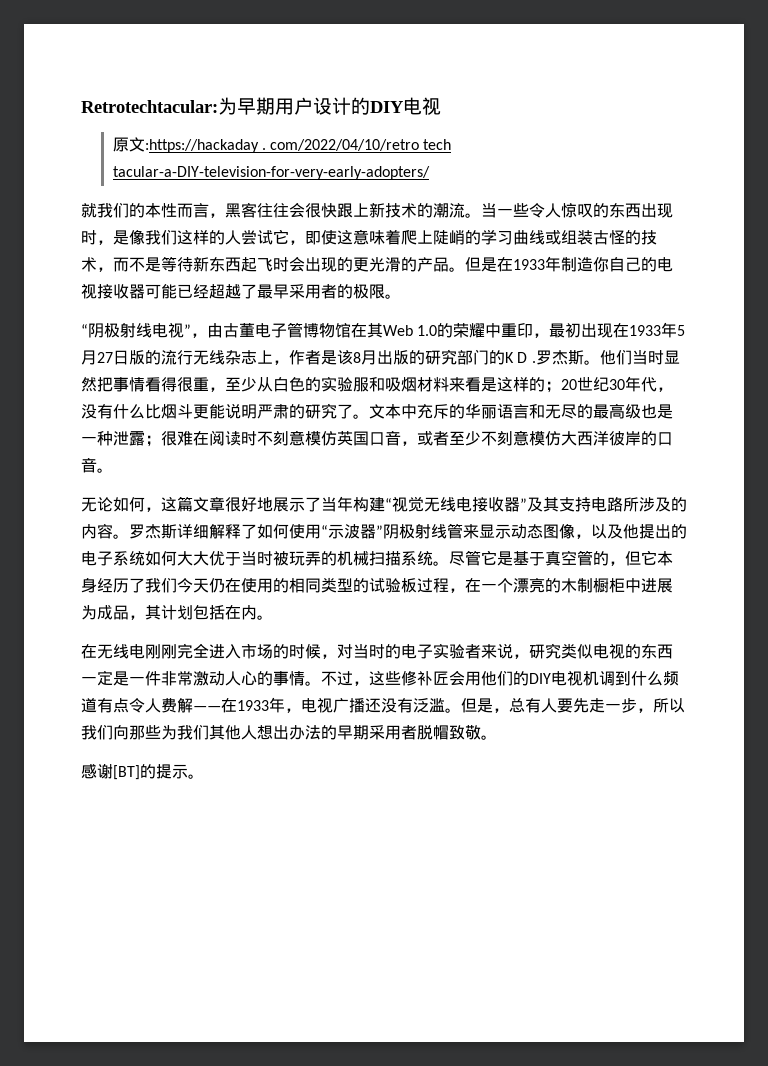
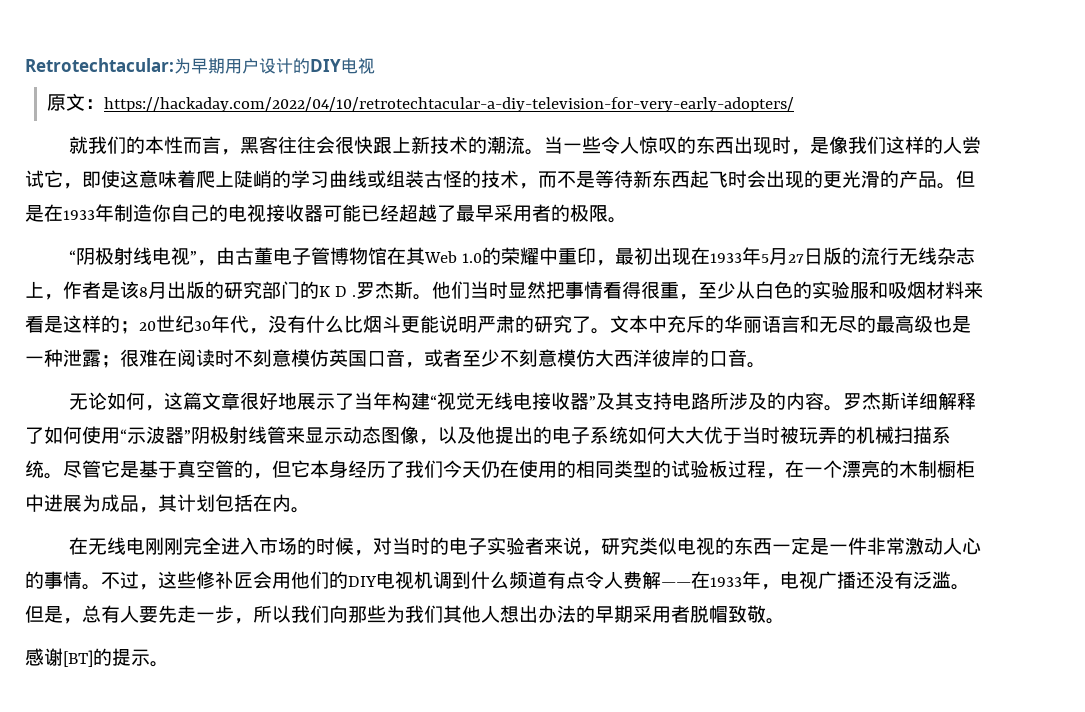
[144,139,452,153] [112,166,430,180] :https://hackaday . com/2022/04/10/retro tech tacular-a-DIY-television-for-very-early-adopters/ -> [85,97,795,112] ：https://hackaday.com/2022/04/10/retrotechtacular-a-diy-television-for-very-early-adopters/

